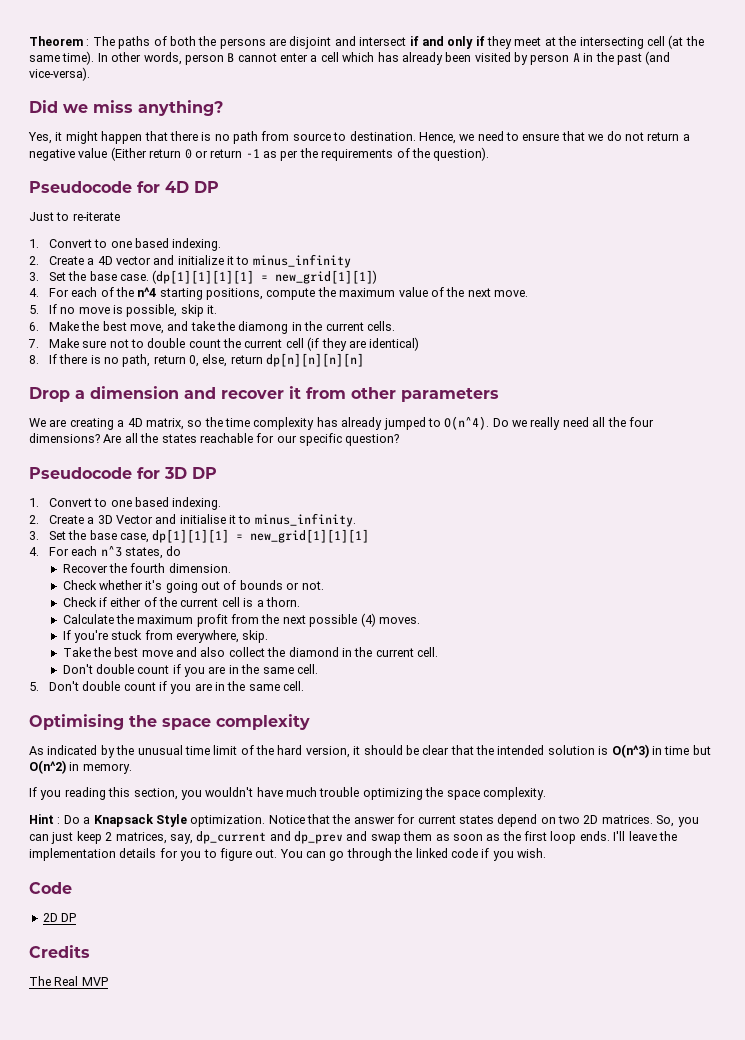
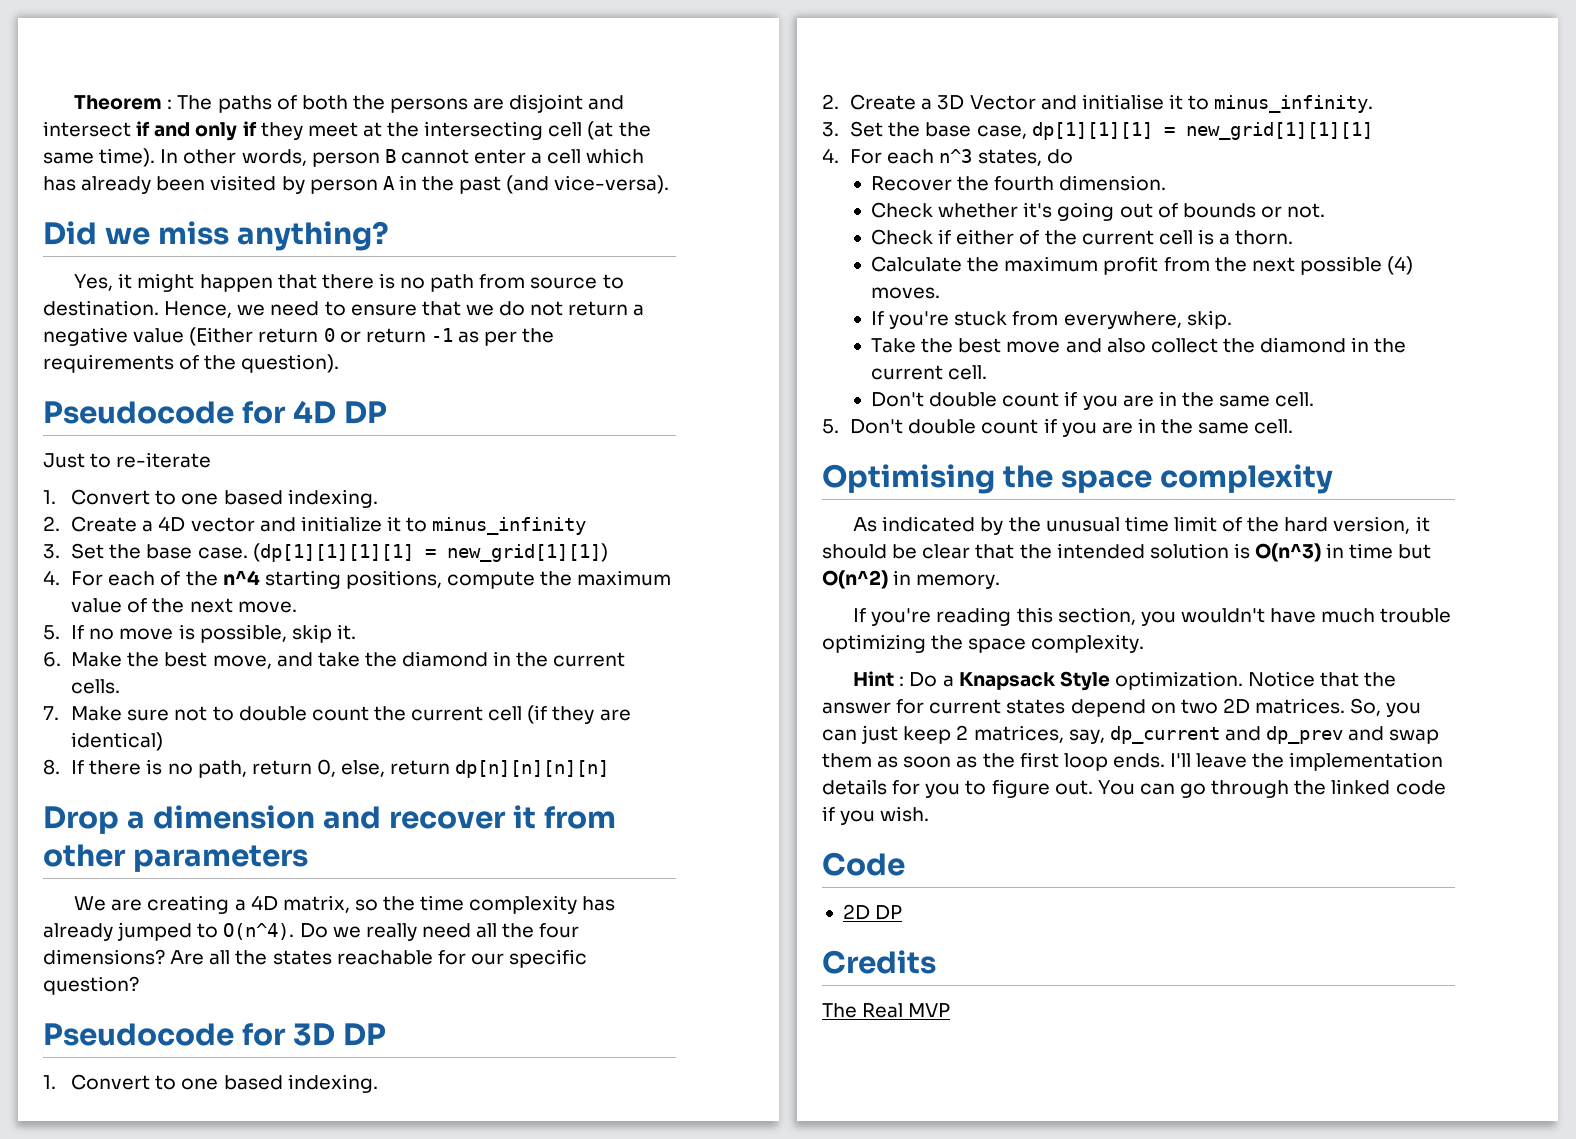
[238,321,289,334] diamong -> [402,651,489,667] diamond
[40,790,62,800] you -> [871,608,932,626] you're

